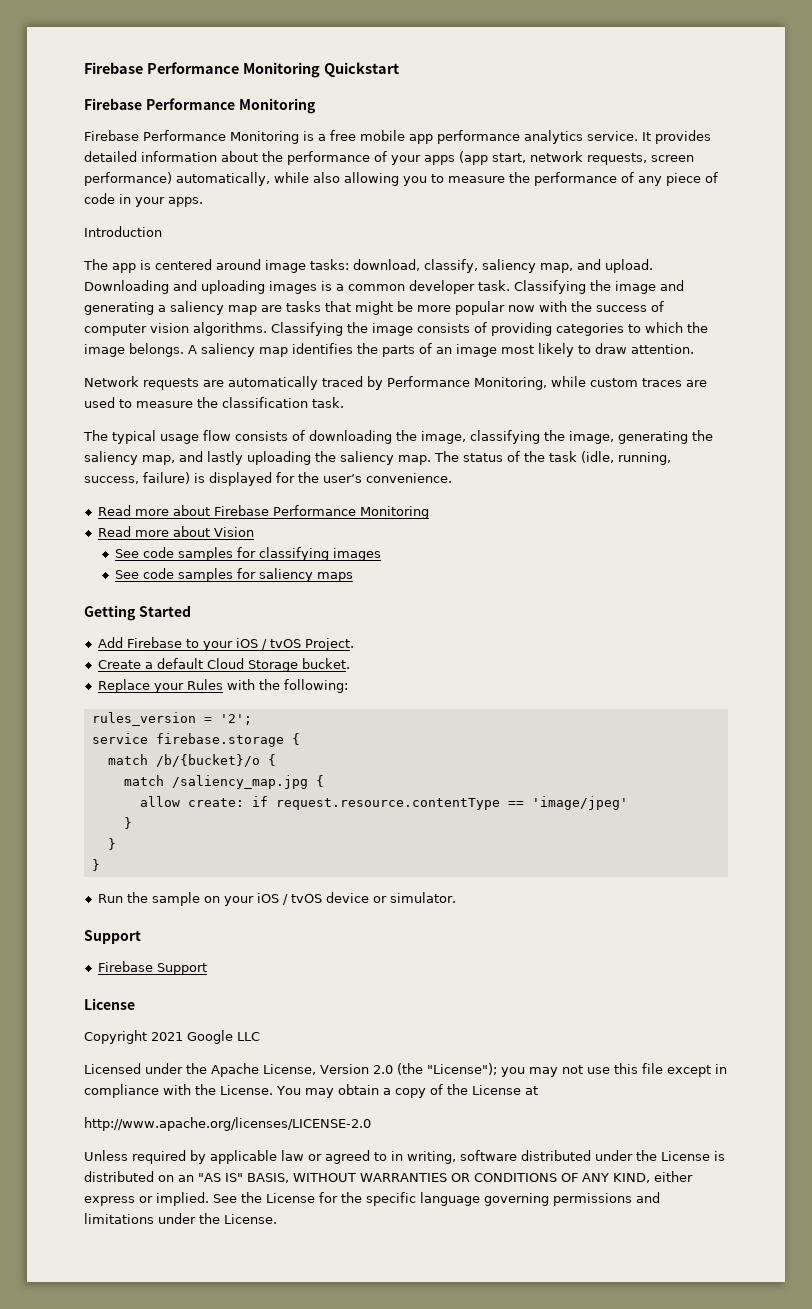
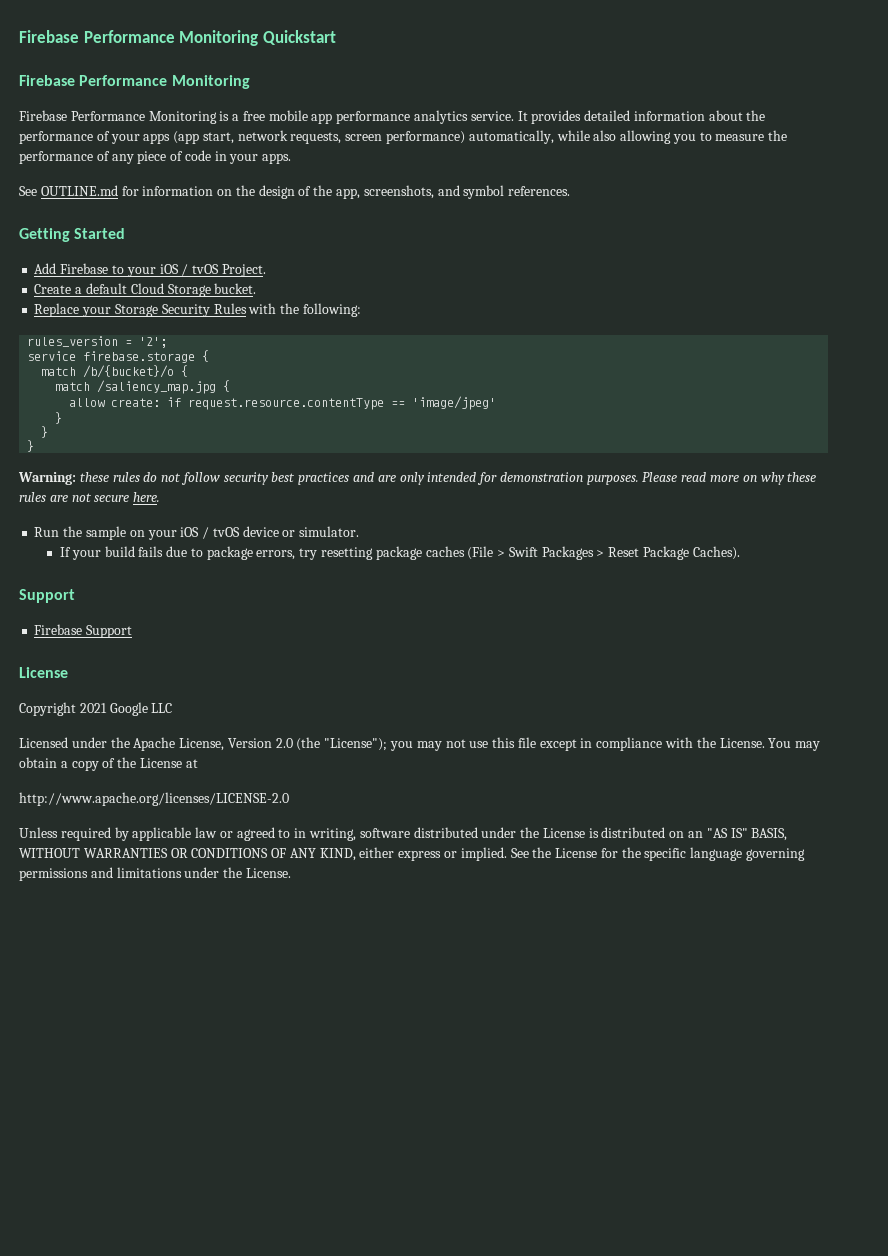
[84,226,162,237] [83,259,653,273] [84,280,684,294] [84,301,664,315] [84,322,708,336] [84,343,694,357] [84,376,707,390] [84,397,344,408] [83,430,713,444] [84,451,671,465] [84,472,452,486] [97,505,429,519] [97,526,254,537] [114,547,381,561] [114,568,353,582] Introduction // The app is centered around image tasks: download, classify, saliency map, and upload. Downloading and uploading images is a common developer task. Classifying the image and generating a saliency map are tasks that might be more popular now with the success of computer vision algorithms. Classifying the image consists of providing categories to which the image belongs. A saliency map identifies the parts of an image most likely to draw attention. // Network requests are automatically traced by Performance Monitoring, while custom traces are used to measure the classification task. // The typical usage flow consists of downloading the image, classifying the image, generating the saliency map, and lastly uploading the saliency map. The status of the task (idle, running, success, failure) is displayed for the user’s convenience. // Read more about Firebase Performance Monitoring // Read more about Vision // See code samples for classifying images // See code samples for saliency maps -> [19,185,571,199] See OUTLINE.md for information on the design of the app, screenshots, and symbol references.
(184, 688) none -> [114,304,210,317] Storage Security
(100, 865) none -> [18,472,817,485] [19,492,161,502] // Warning: these rules do not follow security best practices and are only intended for demonstration purposes. Please read more on why these rules are not secure here.
(456, 897) none -> [59,546,740,560] // If your build fails due to package errors, try resetting package caches (File > Swift Packages > Reset Package Caches).

